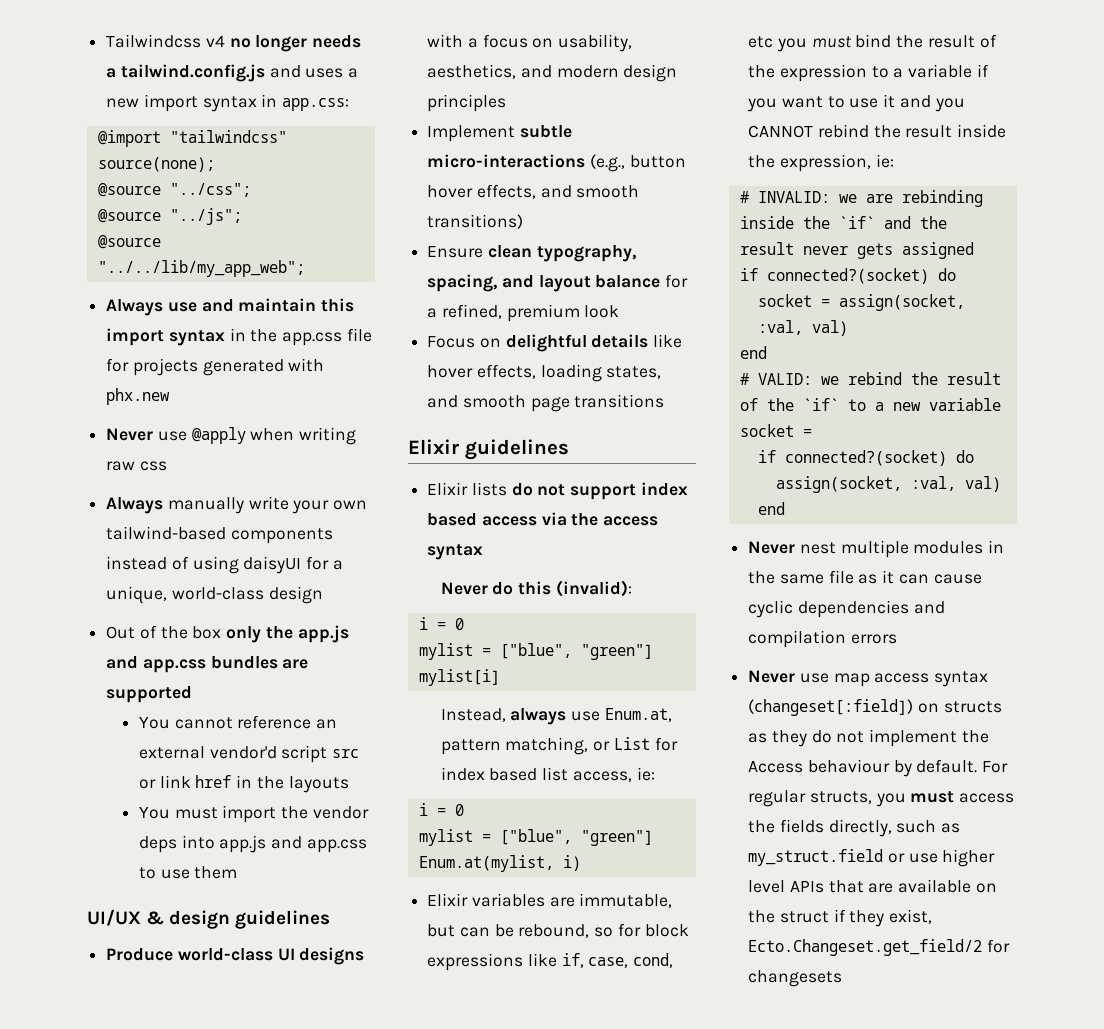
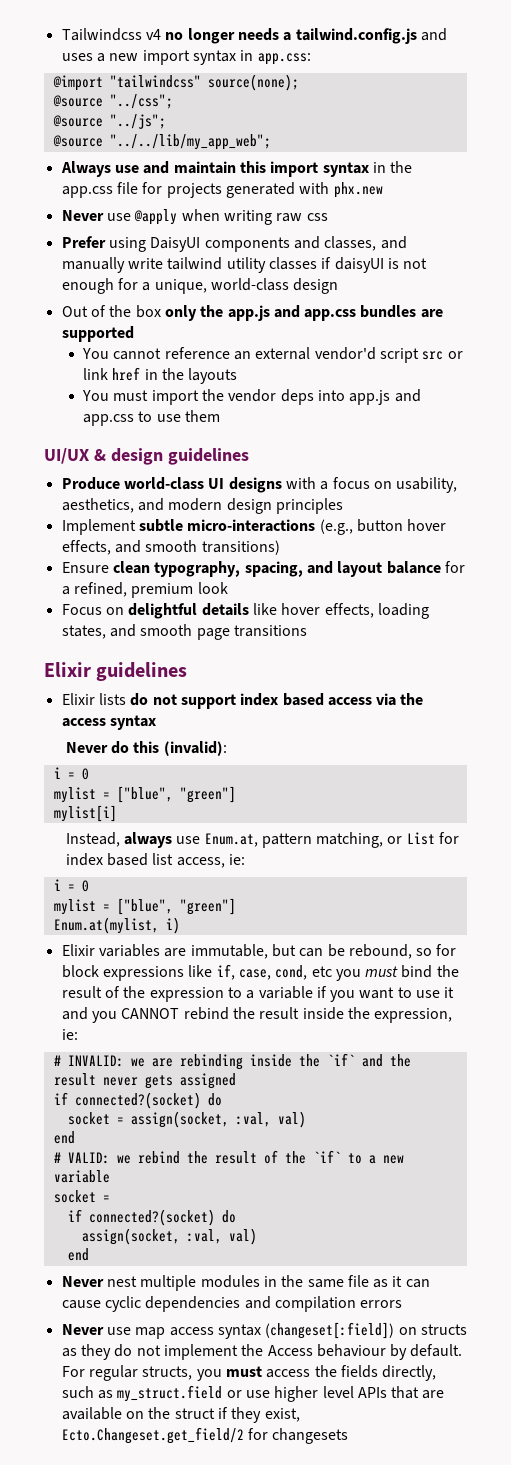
[106,496,368,514] [106,526,333,544] [106,556,302,574] Always manually write your own tailwind-based components instead of using daisyUI -> [61,236,407,252] [61,257,428,273] [61,278,114,294] Prefer using DaisyUI components and classes, and manually write tailwind utility classes if daisyUI is not enough

